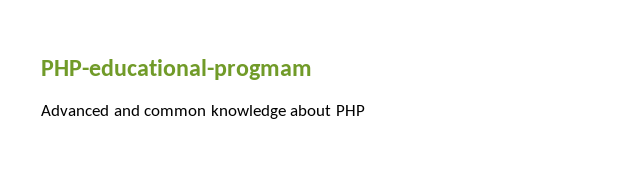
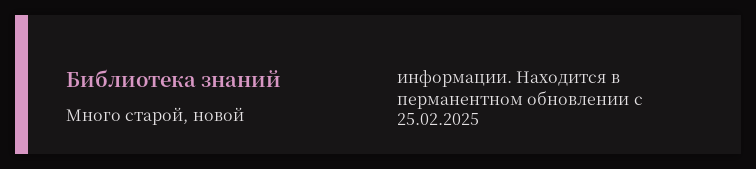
[41,59,312,80] [41,105,365,119] PHP-educational-progmam // Advanced and common knowledge about PHP -> [66,69,282,87] [66,107,244,125] [397,70,620,87] [397,90,643,109] [397,113,479,125] Библиотека знаний // Много старой, новой информации. Находится в перманентном обновлении с 25.02.2025

